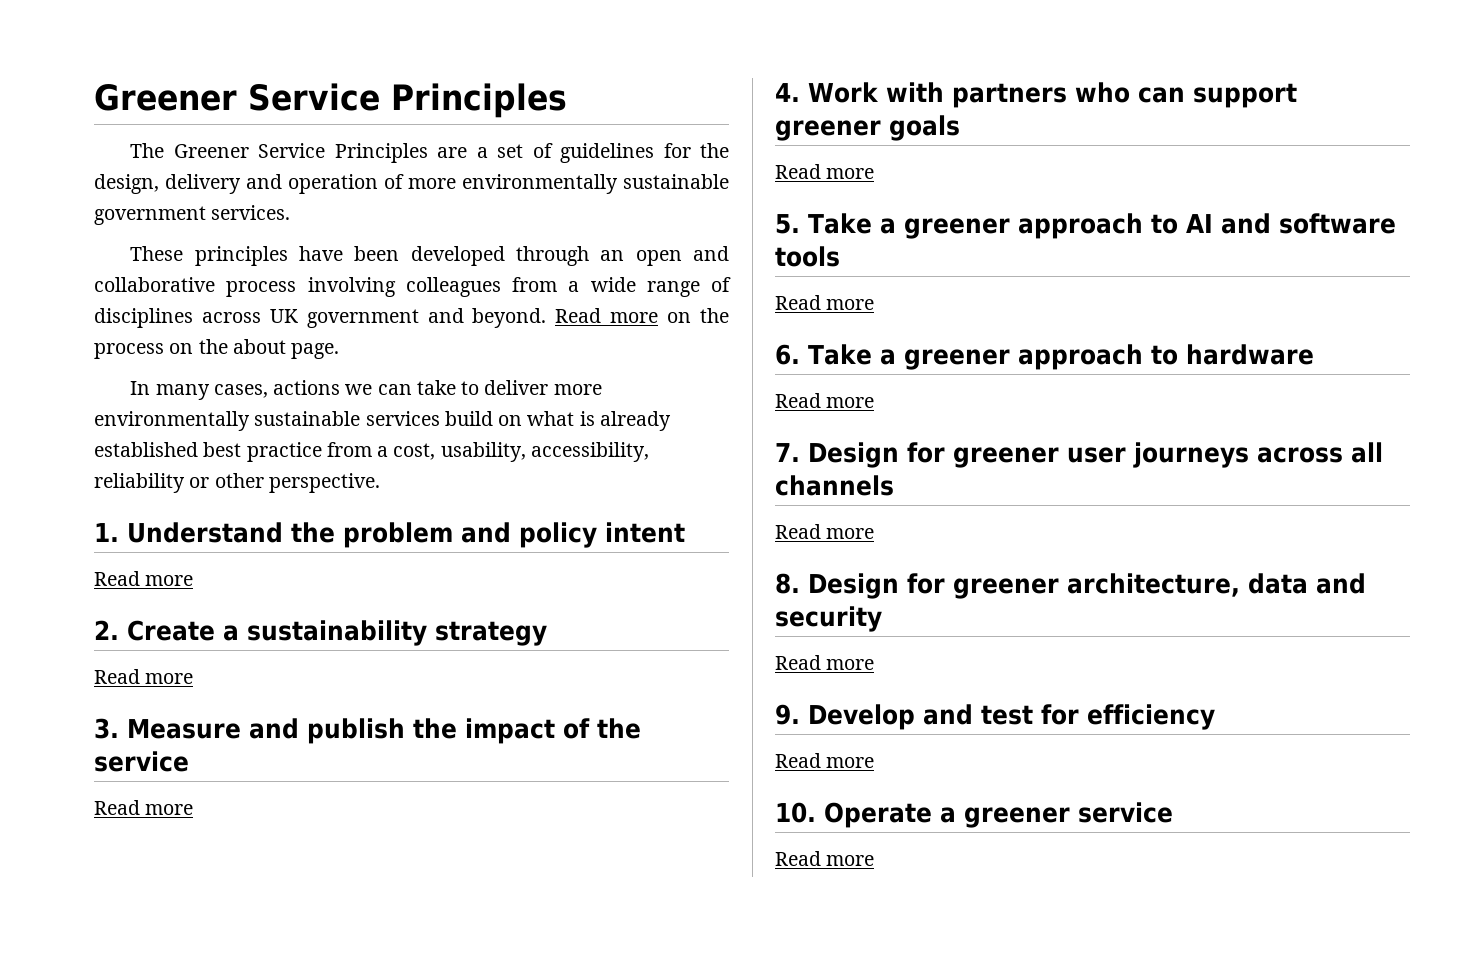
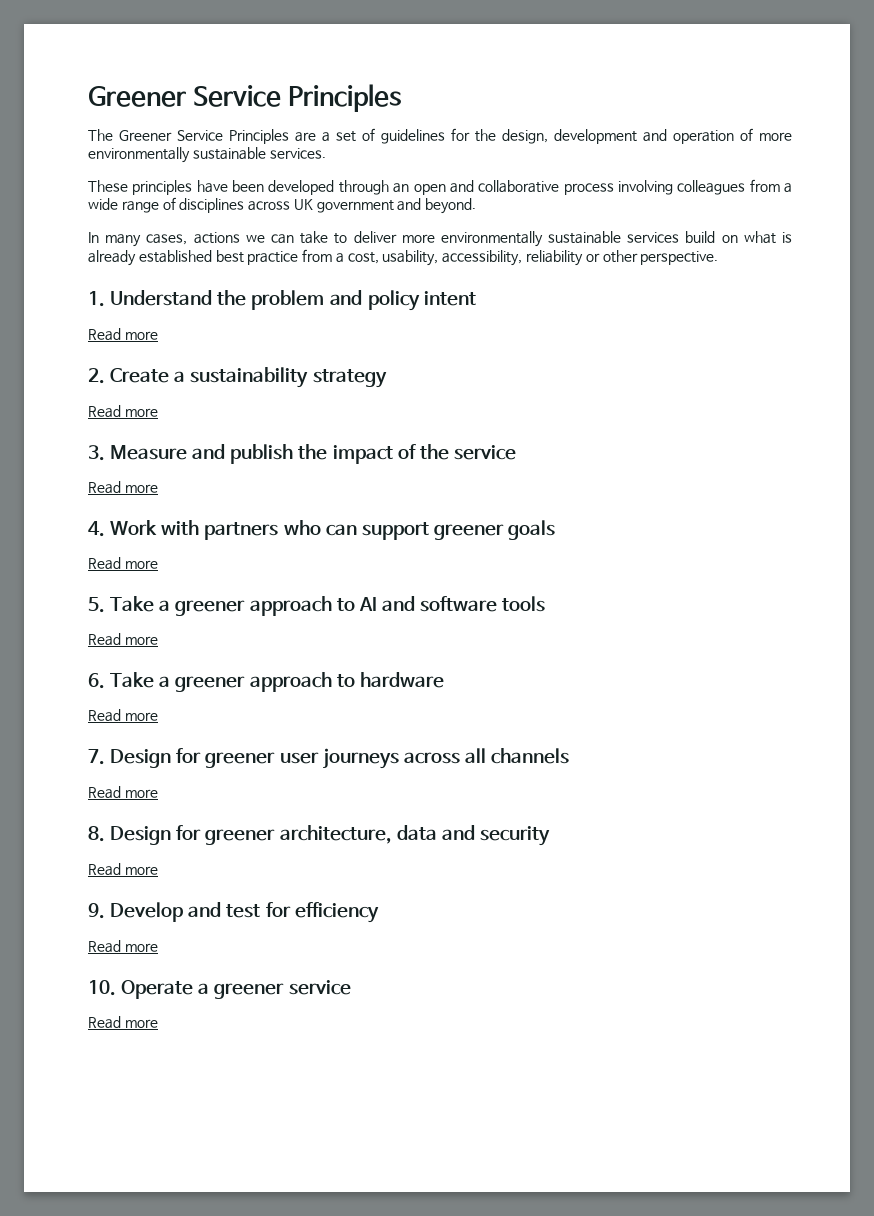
[165,174,241,194] delivery -> [554,129,637,144] development
[94,206,206,225] government -> (266, 153) none
[555,308,730,323] [94,339,340,359] Read more on the process on the about page. -> (477, 206) none

